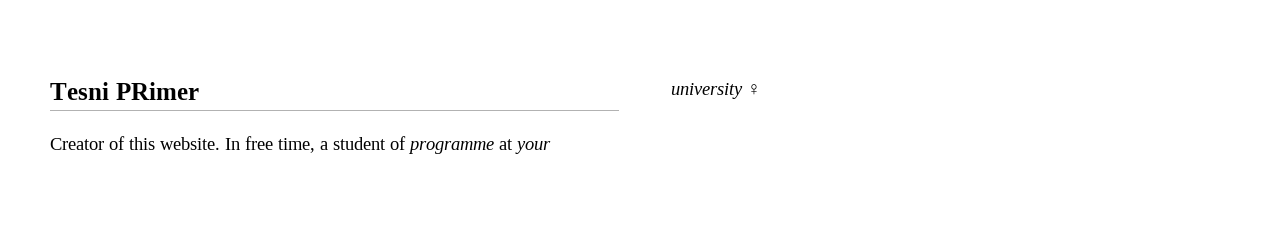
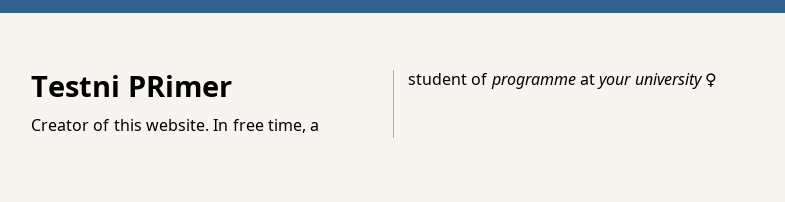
[50,82,109,100] Tesni -> [31,75,120,97] Testni

